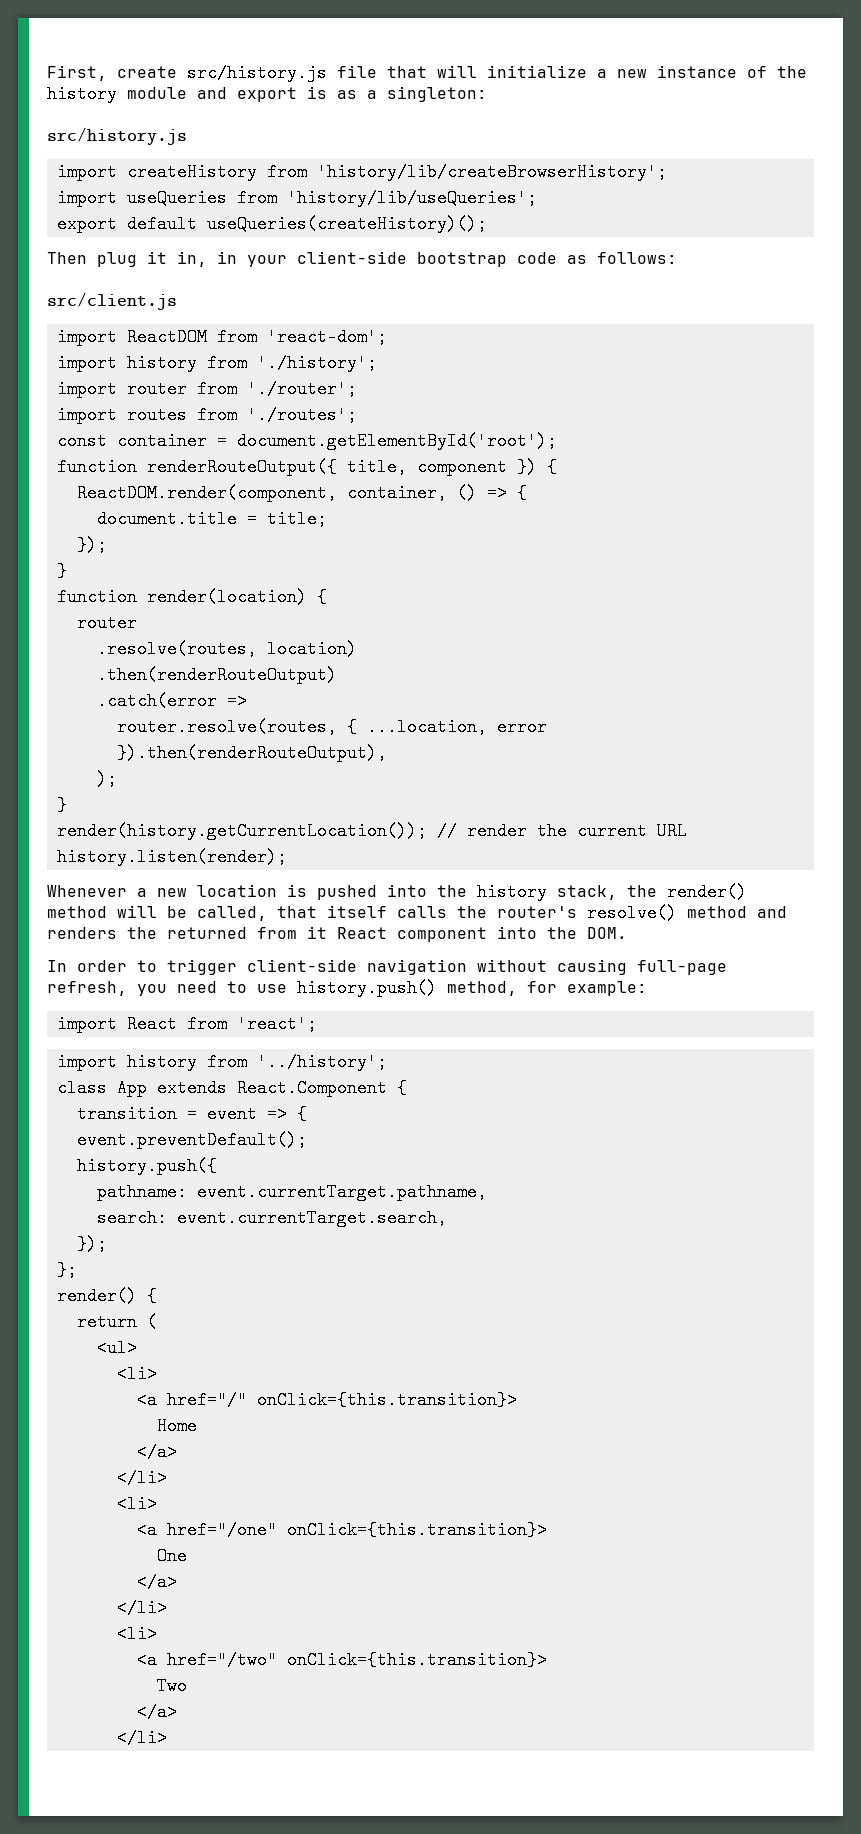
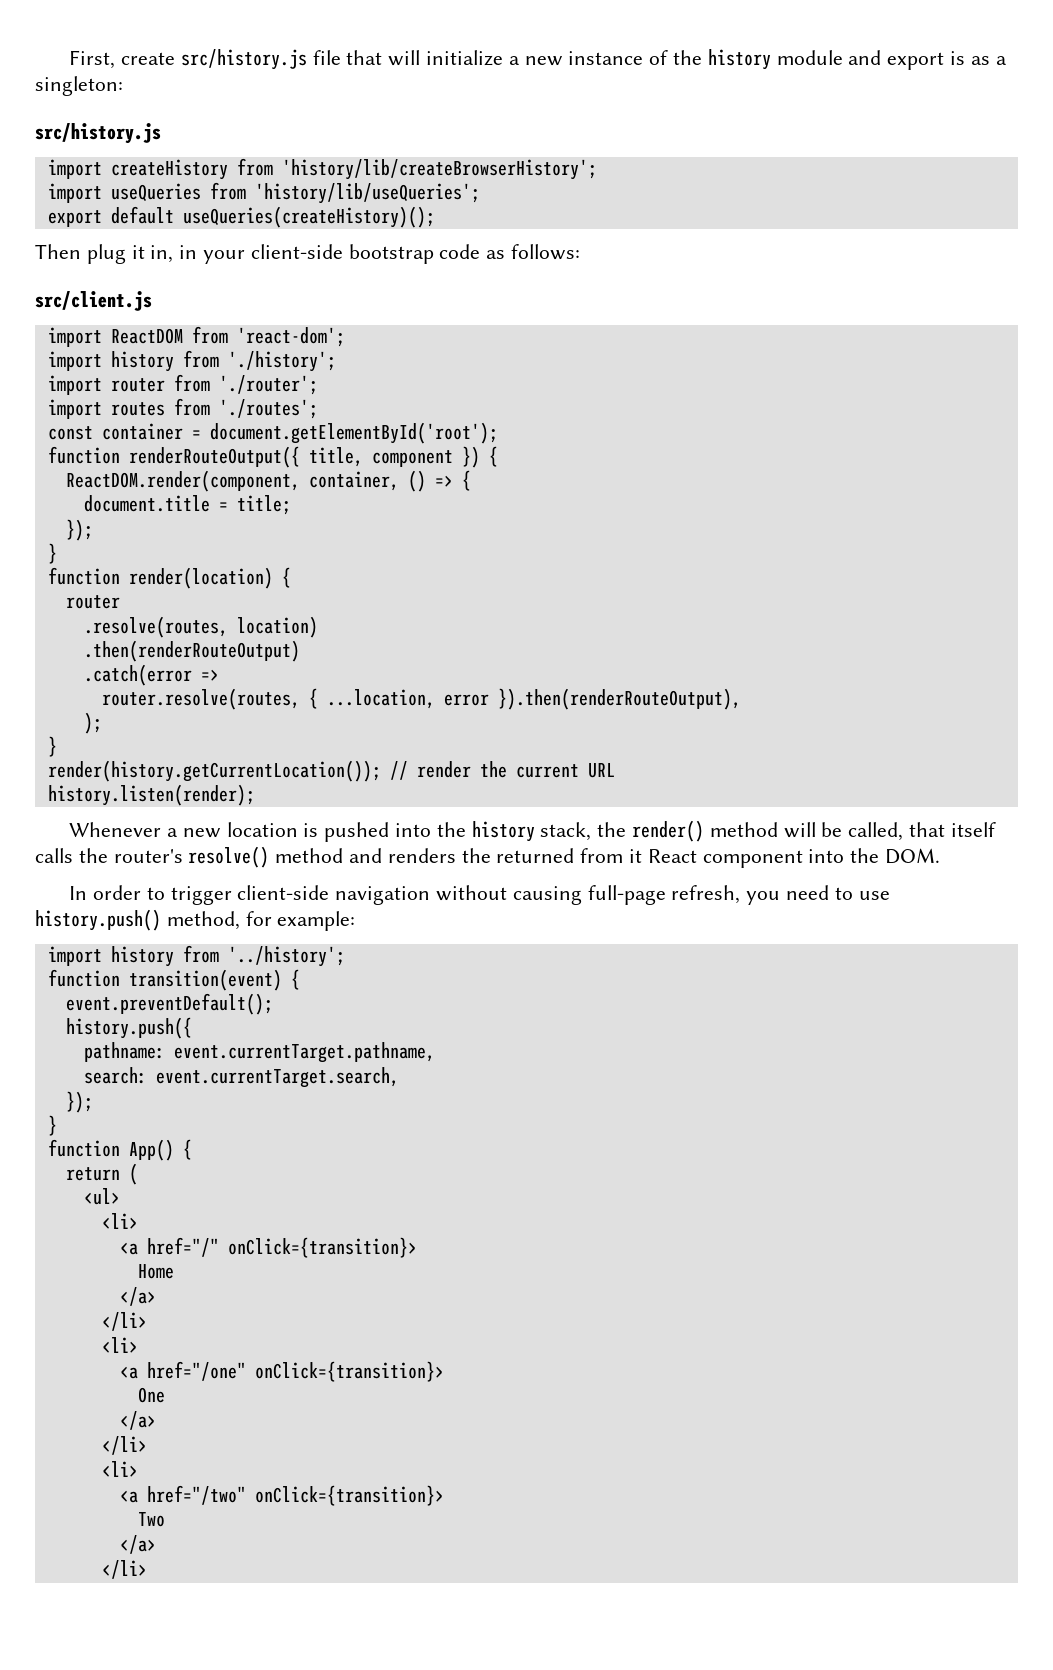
[56,1015,317,1033] // import React from 'react'; -> (356, 921) none
[56,1079,407,1097] [76,1105,287,1123] class App extends React.Component { // transition = event => -> [47,969,282,991] function transition(event)
[56,1261,77,1279] [56,1287,137,1305] }; // render() -> [47,1115,57,1136] [47,1139,174,1161] } // function App()
[256,1391,517,1409] onClick={this.transition}> -> [227,1237,417,1258] onClick={transition}>
[286,1521,547,1539] onClick={this.transition}> -> [254,1361,444,1382] onClick={transition}>
[286,1651,547,1669] onClick={this.transition}> -> [254,1485,444,1506] onClick={transition}>

